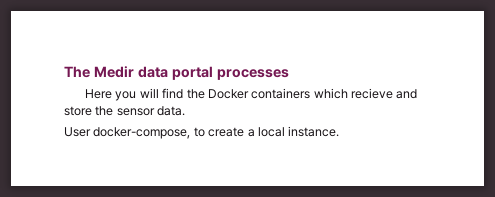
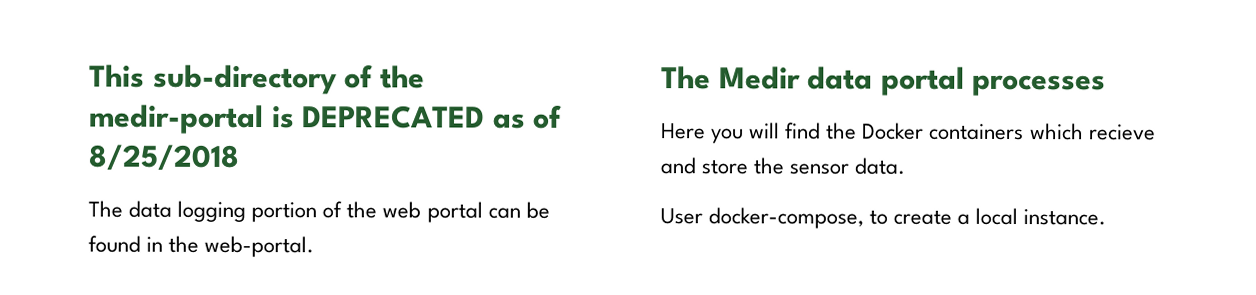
(64, 72) none -> [89,64,425,95] [89,104,563,135] [88,144,240,171] [88,200,550,223] [88,235,315,258] This sub-directory of the medir-portal is DEPRECATED as of 8/25/2018 // The data logging portion of the web portal can be found in the web-portal. //

